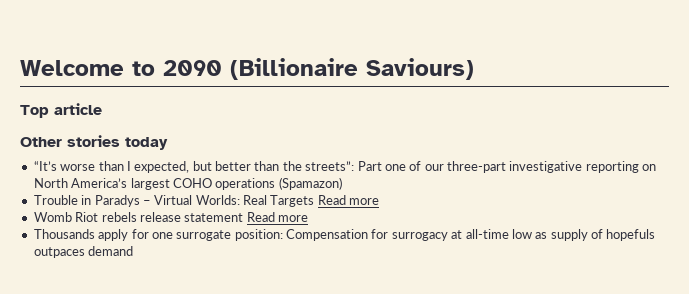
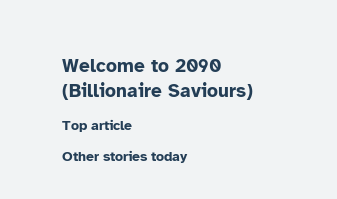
[33,161,657,173] [33,177,342,190] [33,195,380,207] [33,212,308,222] [33,229,656,241] [33,246,134,258] // “It’s worse than I expected, but better than the streets”: Part one of our three-part investigative reporting on North America’s largest COHO operations (Spamazon) // Trouble in Paradys – Virtual Worlds: Real Targets Read more // Womb Riot rebels release statement Read more // Thousands apply for one surrogate position: Compensation for surrogacy at all-time low as supply of hopefuls outpaces demand -> (188, 157) none

